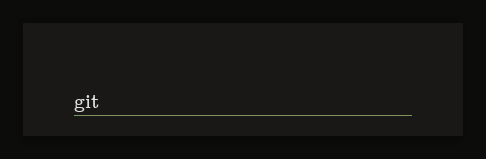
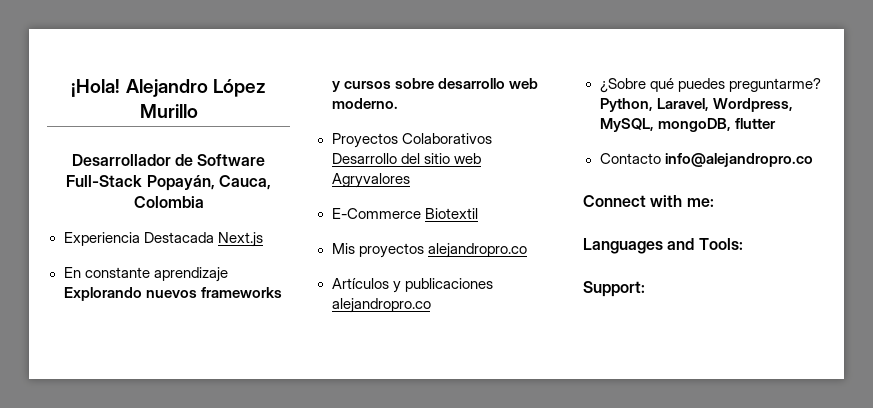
[74,95,100,112] git -> [71,79,266,97] [139,104,198,118] [71,154,266,166] [66,175,271,191] [133,196,204,208] [63,232,263,247] [63,267,228,282] [63,287,282,301] [331,78,538,92] [331,98,398,109] [331,133,492,148] [331,153,481,164] [331,173,410,188] [331,208,478,219] [331,243,527,258] [331,278,493,293] [331,298,431,313] [599,78,821,93] [599,98,793,112] [599,118,776,132] [599,153,813,167] [583,195,714,207] [583,238,743,254] [583,281,645,297] ¡Hola! Alejandro López Murillo // Desarrollador de Software Full-Stack Popayán, Cauca, Colombia // Experiencia Destacada Next.js // En constante aprendizaje Explorando nuevos frameworks y cursos sobre desarrollo web moderno. // Proyectos Colaborativos Desarrollo del sitio web Agryvalores // E-Commerce Biotextil // Mis proyectos alejandropro.co // Artículos y publicaciones alejandropro.co // ¿Sobre qué puedes preguntarme? Python, Laravel, Wordpress, MySQL, mongoDB, flutter // Contacto info@alejandropro.co // Connect with me: // Languages and Tools: // Support:

